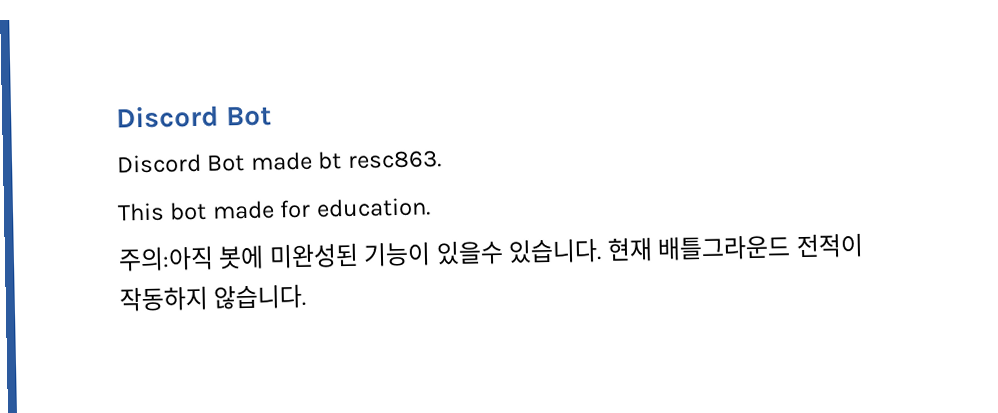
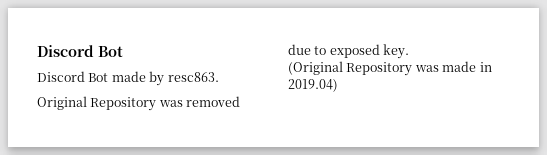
[317,151,343,170] bt -> [149,71,165,86] by
[117,197,431,222] [118,232,864,272] [119,283,307,312] This bot made for education. // 주의:아직 봇에 미완성된 기능이 있을수 있습니다. 현재 배틀그라운드 전적이 작동하지 않습니다. -> [37,96,241,111] [288,44,410,59] [288,61,492,76] [288,79,338,92] Original Repository was removed due to exposed key. // (Original Repository was made in 2019.04)

